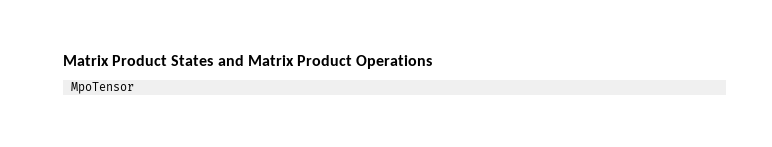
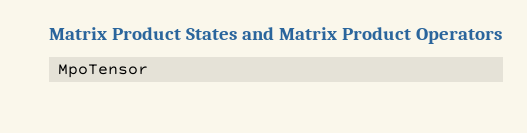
[356,55,433,69] Operations -> [415,28,502,44] Operators

